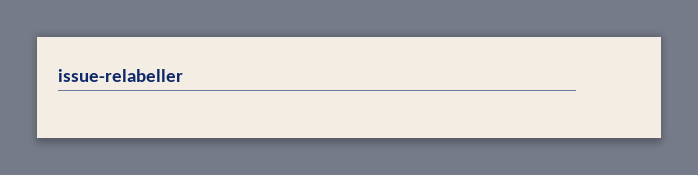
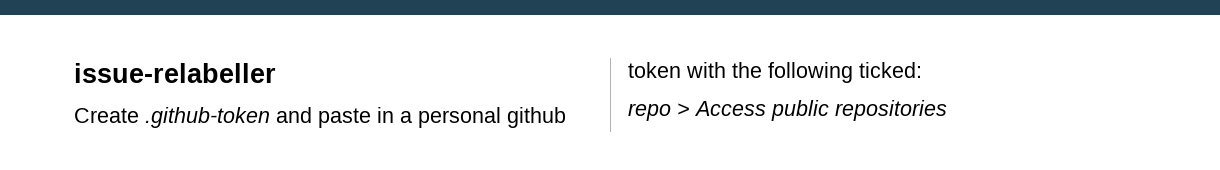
(183, 75) none -> [74,107,566,128] [628,62,922,83] [628,100,947,121] // Create .github-token and paste in a personal github token with the following ticked: // repo > Access public repositories

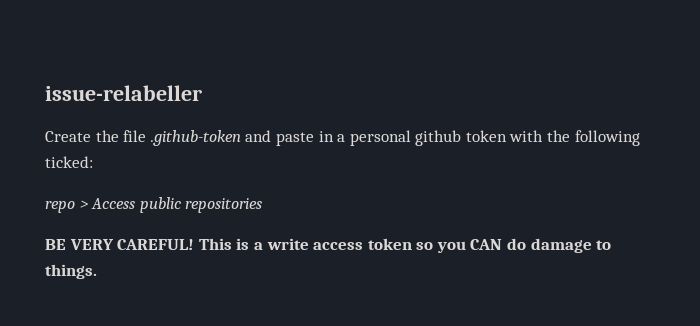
(139, 115) none -> [95,130,147,142] the file
(947, 110) none -> [45,238,612,253] [45,264,97,279] // BE VERY CAREFUL! This is a write access token so you CAN do damage to things.

